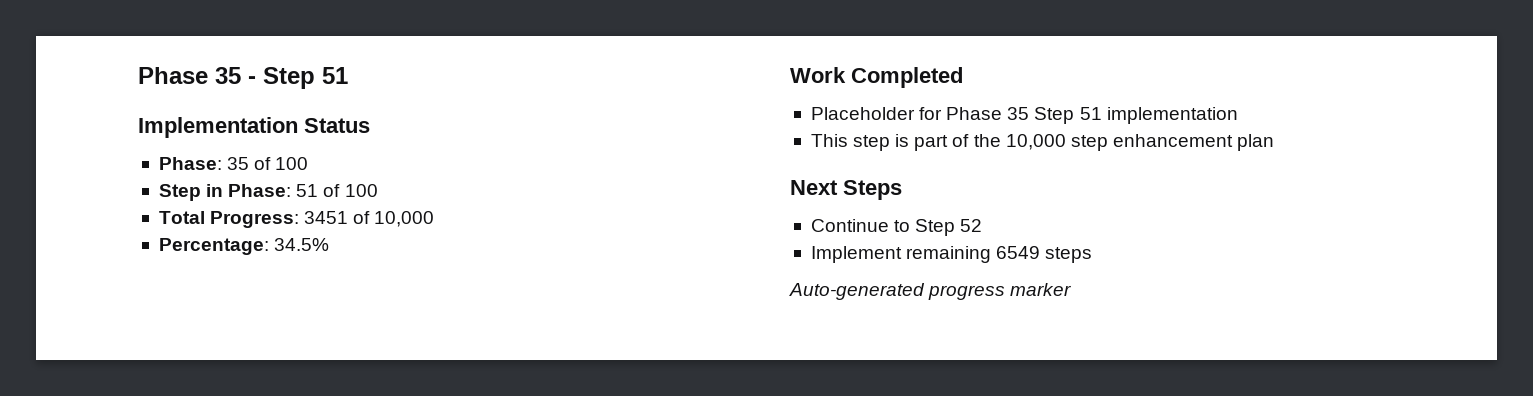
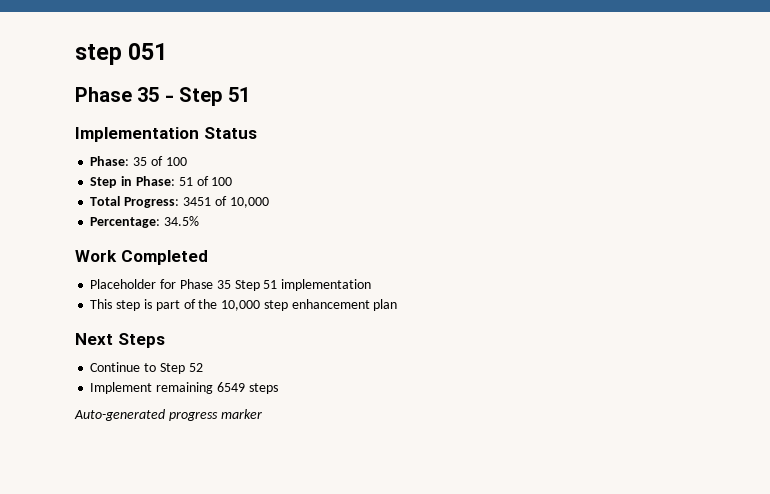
(138, 75) none -> [75,43,168,65] step 051 //

